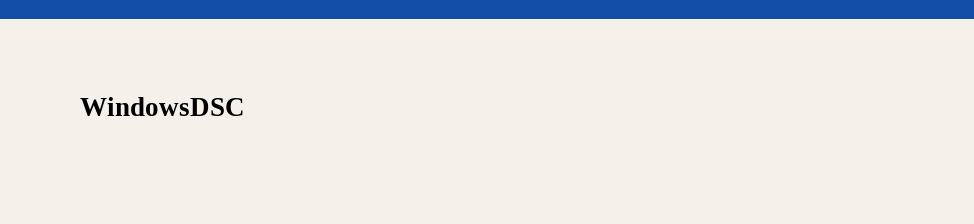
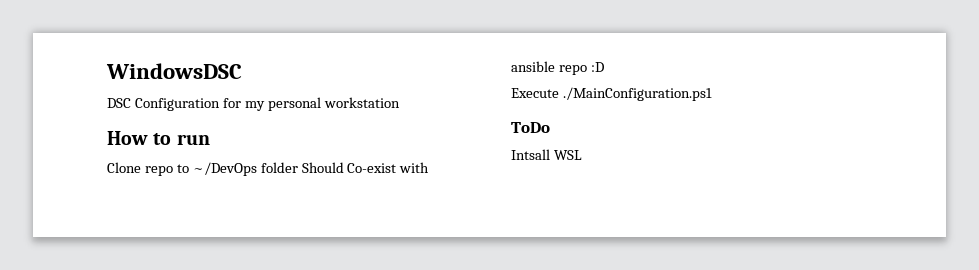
(245, 106) none -> [107,97,400,111] [107,131,210,145] [107,162,430,176] [511,61,604,75] [511,87,712,101] [511,122,550,133] [511,149,582,160] // DSC Configuration for my personal workstation // How to run // Clone repo to ~/DevOps folder Should Co-exist with ansible repo :D // Execute ./MainConfiguration.ps1 // ToDo // Intsall WSL

